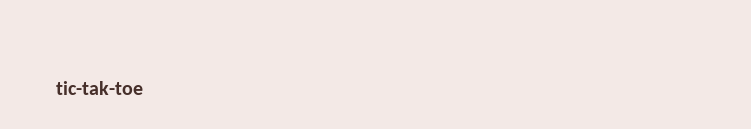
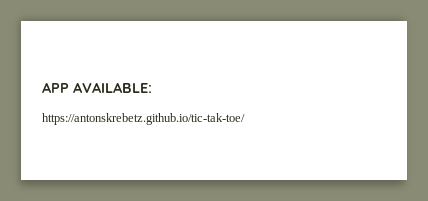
[56,81,143,95] tic-tak-toe -> [42,82,152,93] [42,113,245,125] APP AVAILABLE: // https://antonskrebetz.github.io/tic-tak-toe/

